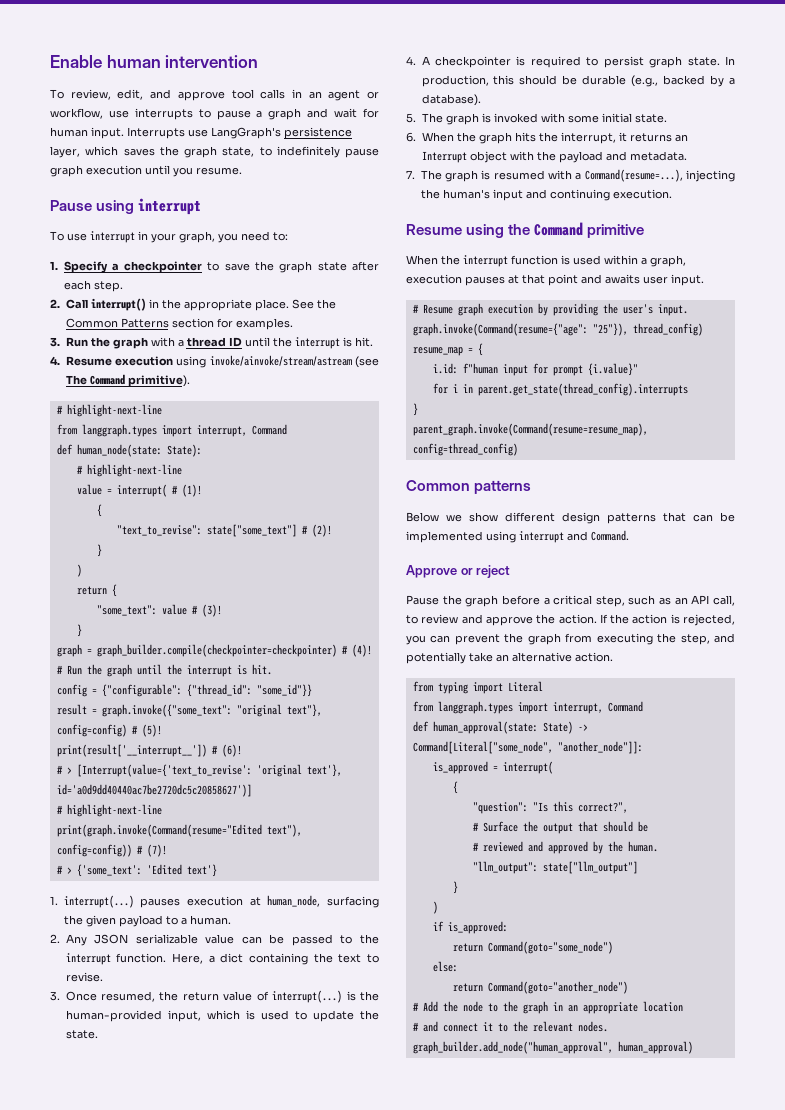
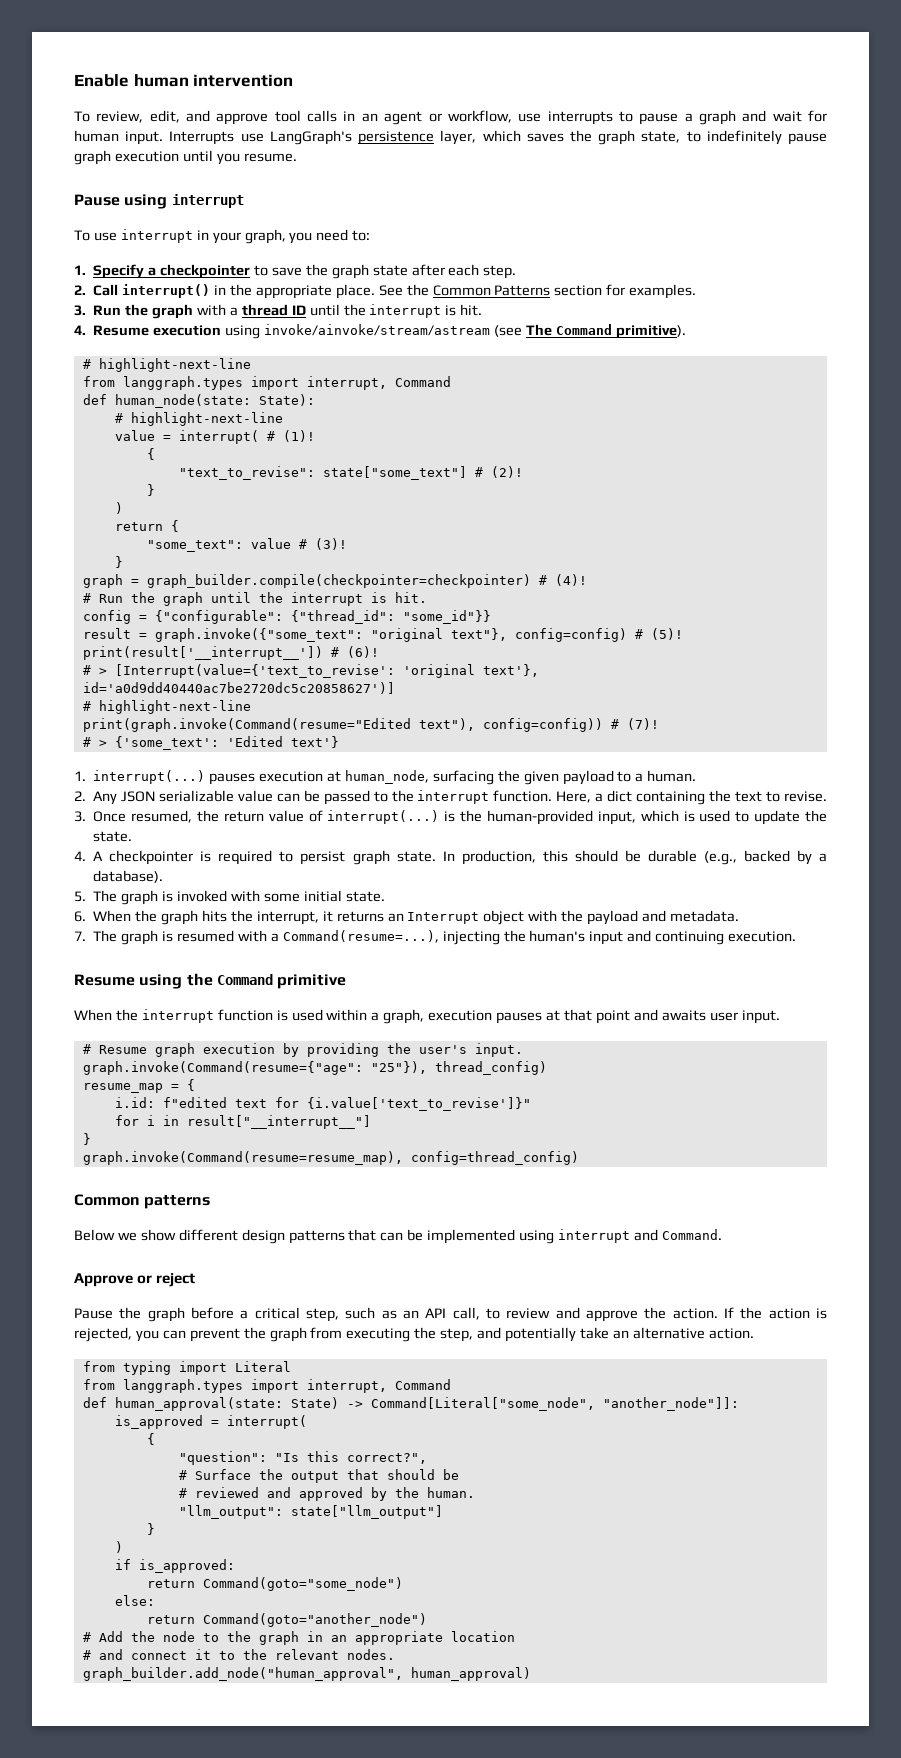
[462,363,638,376] f"human input for prompt {i.value}" -> [162,1097,531,1111] f"edited text for {i.value['text_to_revise']}"
[477,383,688,396] [412,403,418,416] [412,423,648,436] parent.get_state(thread_config).interrupts // } // parent_graph.invoke(Command(resume=resume_map), -> [186,1115,371,1129] [82,1133,91,1145] [82,1151,403,1165] result["__interrupt__"] // } // graph.invoke(Command(resume=resume_map),

